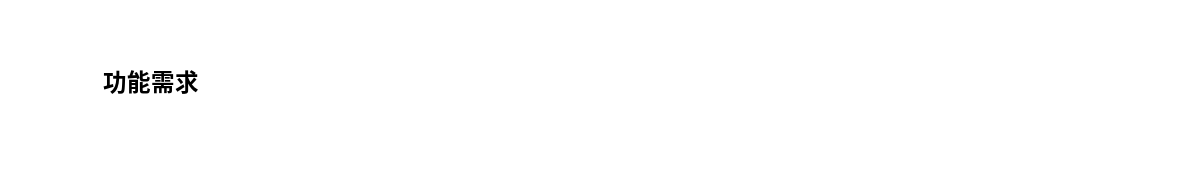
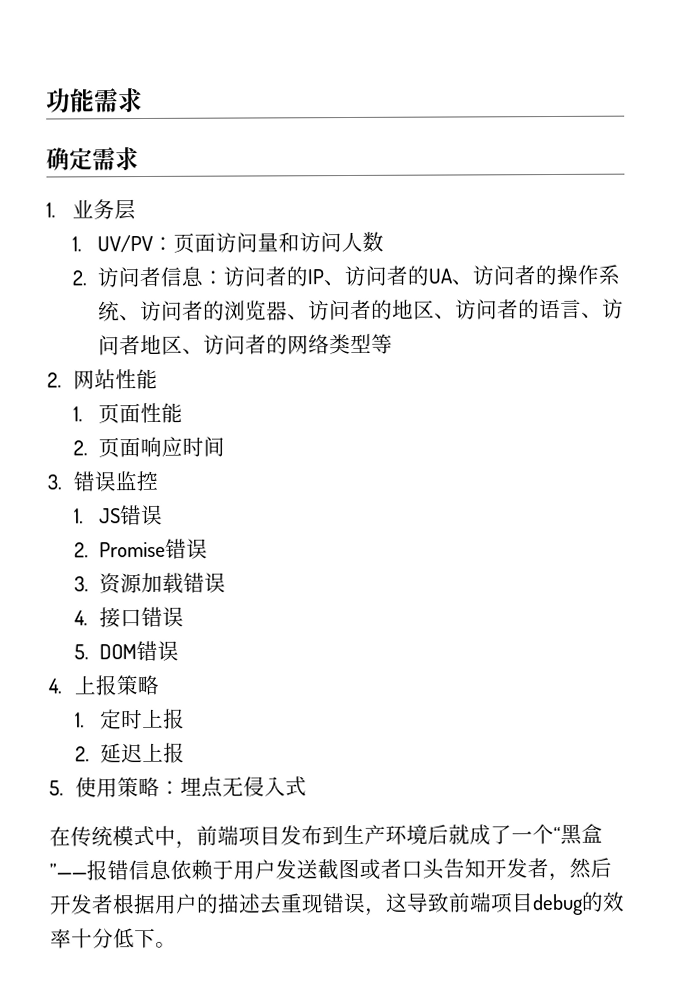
(199, 82) none -> [46,147,139,171] [46,199,136,221] [71,231,385,253] [71,264,621,288] [98,298,625,322] [98,333,394,356] [47,368,158,390] [72,402,184,424] [72,436,226,458] [47,470,158,492] [73,504,164,526] [73,538,209,559] [73,572,227,595] [73,606,185,629] [73,640,180,662] [48,674,159,696] [74,708,186,730] [74,742,186,764] [49,776,307,798] [49,823,603,849] [49,857,612,882] [49,891,625,916] [50,927,177,949] // 确定需求 // 1.业务层 // 1. UV/PV：页面访问量和访问人数 // 2.访问者信息：访问者的IP、访问者的UA、访问者的操作系统、访问者的浏览器、访问者的地区、访问者的语言、访问者地区、访问者的网络类型等 // 2.网站性能 // 1.页面性能 // 2.页面响应时间 // 3.错误监控 // 1. JS错误 // 2. Promise错误 // 3.资源加载错误 // 4.接口错误 // 5. DOM错误 // 4.上报策略 // 1.定时上报 // 2.延迟上报 // 5.使用策略：埋点无侵入式 // 在传统模式中，前端项目发布到生产环境后就成了一个“黑盒”——报错信息依赖于用户发送截图或者口头告知开发者，然后开发者根据用户的描述去重现错误，这导致前端项目debug的效率十分低下。

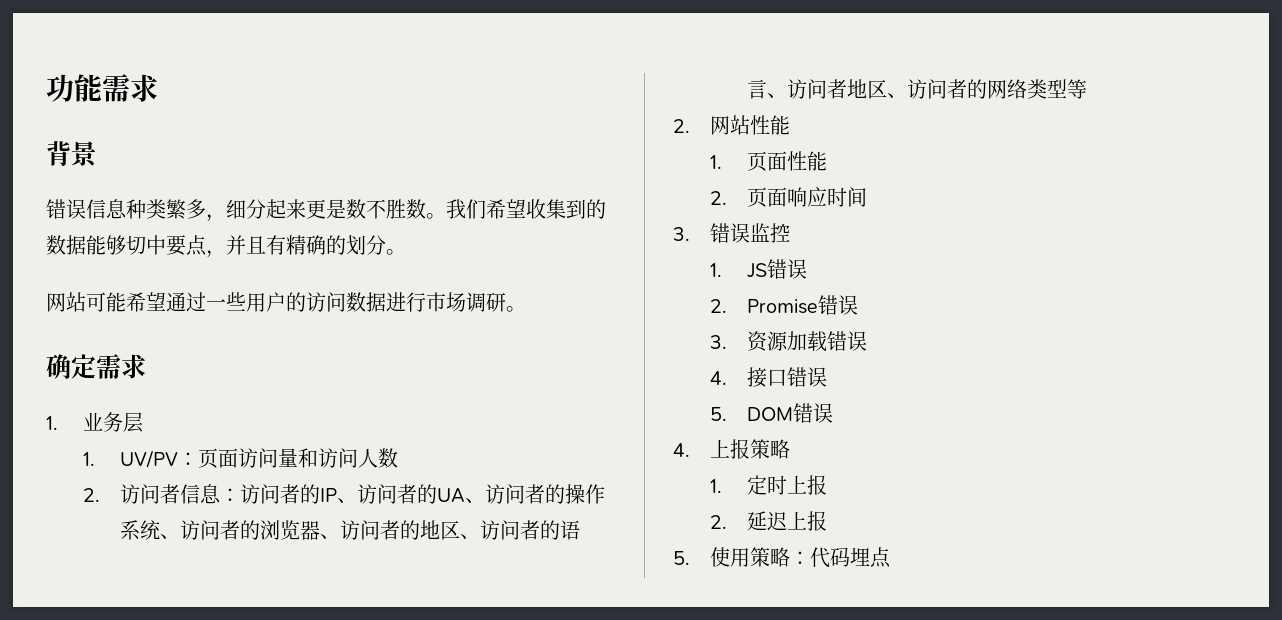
(143, 100) none -> [46,141,97,167] [46,199,606,222] [46,235,406,258] [46,292,526,312] // 背景 // 错误信息种类繁多，细分起来更是数不胜数。我们希望收集到的数据能够切中要点，并且有精确的划分。 // 网站可能希望通过一些用户的访问数据进行市场调研。
[179,776,307,798] [49,823,603,849] [49,857,612,882] [49,891,625,916] [50,927,177,949] 埋点无侵入式 // 在传统模式中，前端项目发布到生产环境后就成了一个“黑盒”——报错信息依赖于用户发送截图或者口头告知开发者，然后开发者根据用户的描述去重现错误，这导致前端项目debug的效率十分低下。 -> [810,547,892,568] 代码埋点

